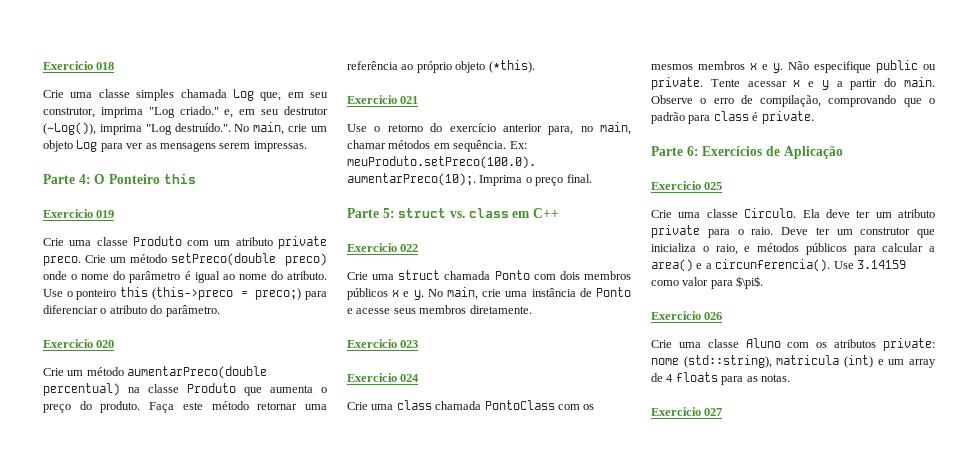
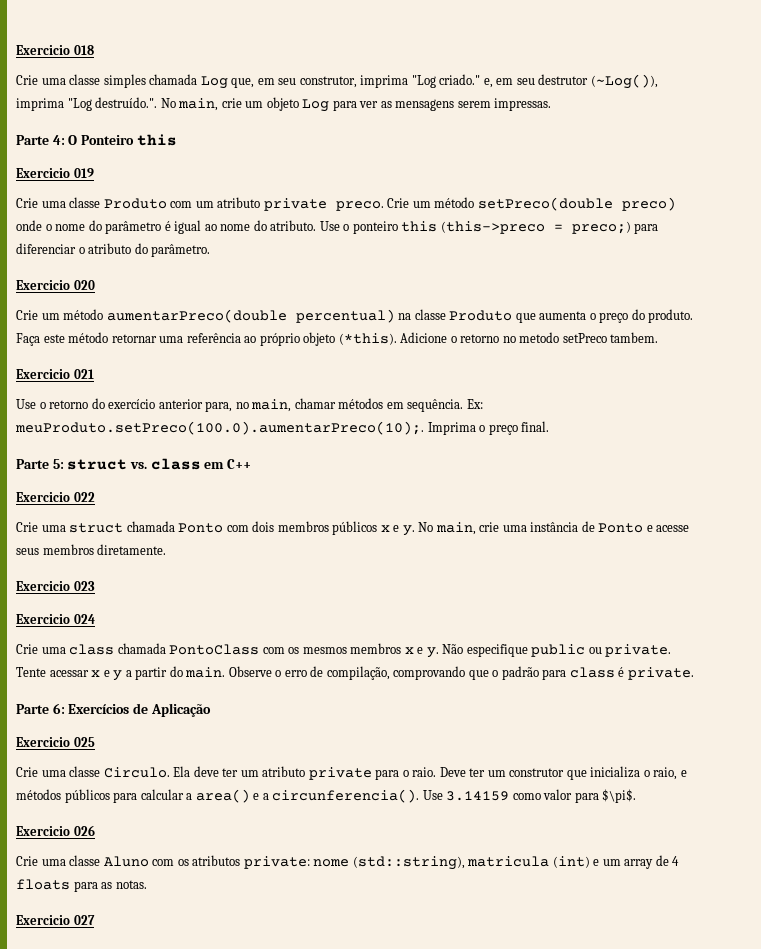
(535, 66) none -> [400,332,659,343] Adicione o retorno no metodo setPreco tambem.

